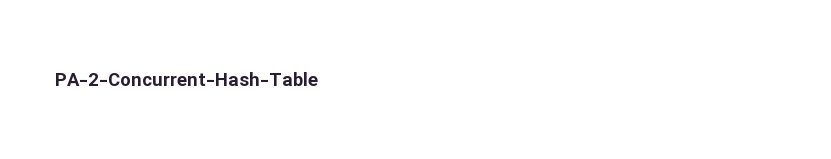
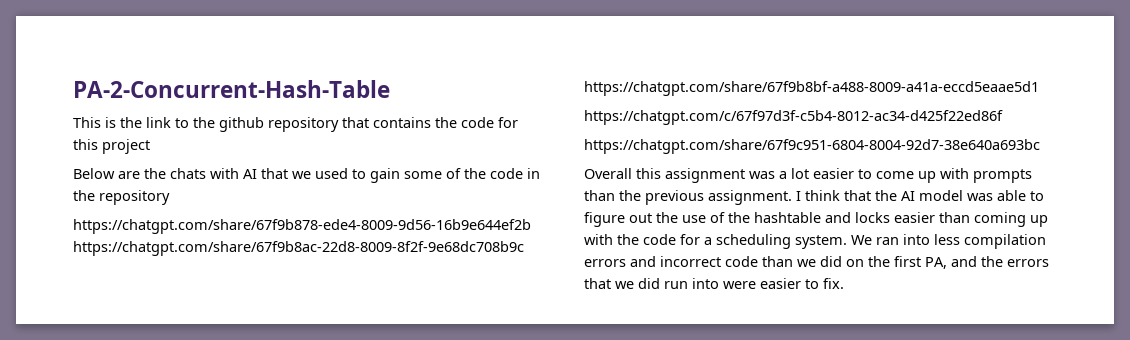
(318, 79) none -> [73,117,518,132] [73,139,150,154] [73,168,540,183] [73,190,170,205] [73,219,531,234] [73,241,524,256] [584,81,1039,96] [584,110,1003,125] [584,139,1040,154] [584,168,1032,183] [584,190,1044,205] [584,212,1048,227] [584,234,1046,249] [584,256,1049,269] [584,278,844,289] // This is the link to the github repository that contains the code for this project // Below are the chats with AI that we used to gain some of the code in the repository // https://chatgpt.com/share/67f9b878-ede4-8009-9d56-16b9e644ef2b https://chatgpt.com/share/67f9b8ac-22d8-8009-8f2f-9e68dc708b9c https://chatgpt.com/share/67f9b8bf-a488-8009-a41a-eccd5eaae5d1 // https://chatgpt.com/c/67f97d3f-c5b4-8012-ac34-d425f22ed86f // https://chatgpt.com/share/67f9c951-6804-8004-92d7-38e640a693bc // Overall this assignment was a lot easier to come up with prompts than the previous assignment. I think that the AI model was able to figure out the use of the hashtable and locks easier than coming up with the code for a scheduling system. We ran into less compilation errors and incorrect code than we did on the first PA, and the errors that we did run into were easier to fix.

